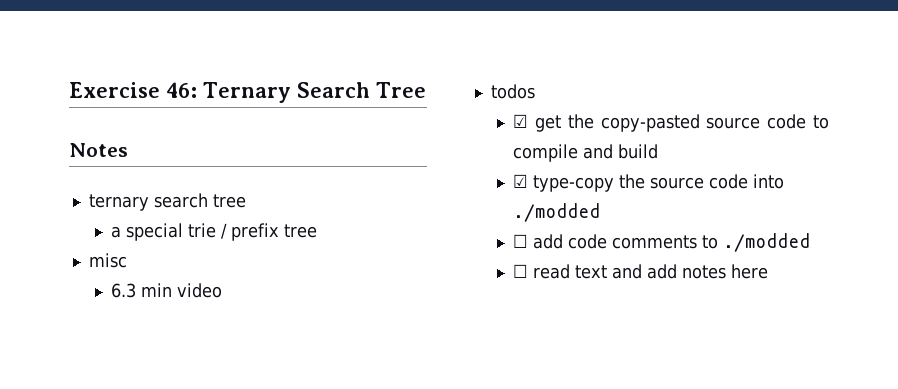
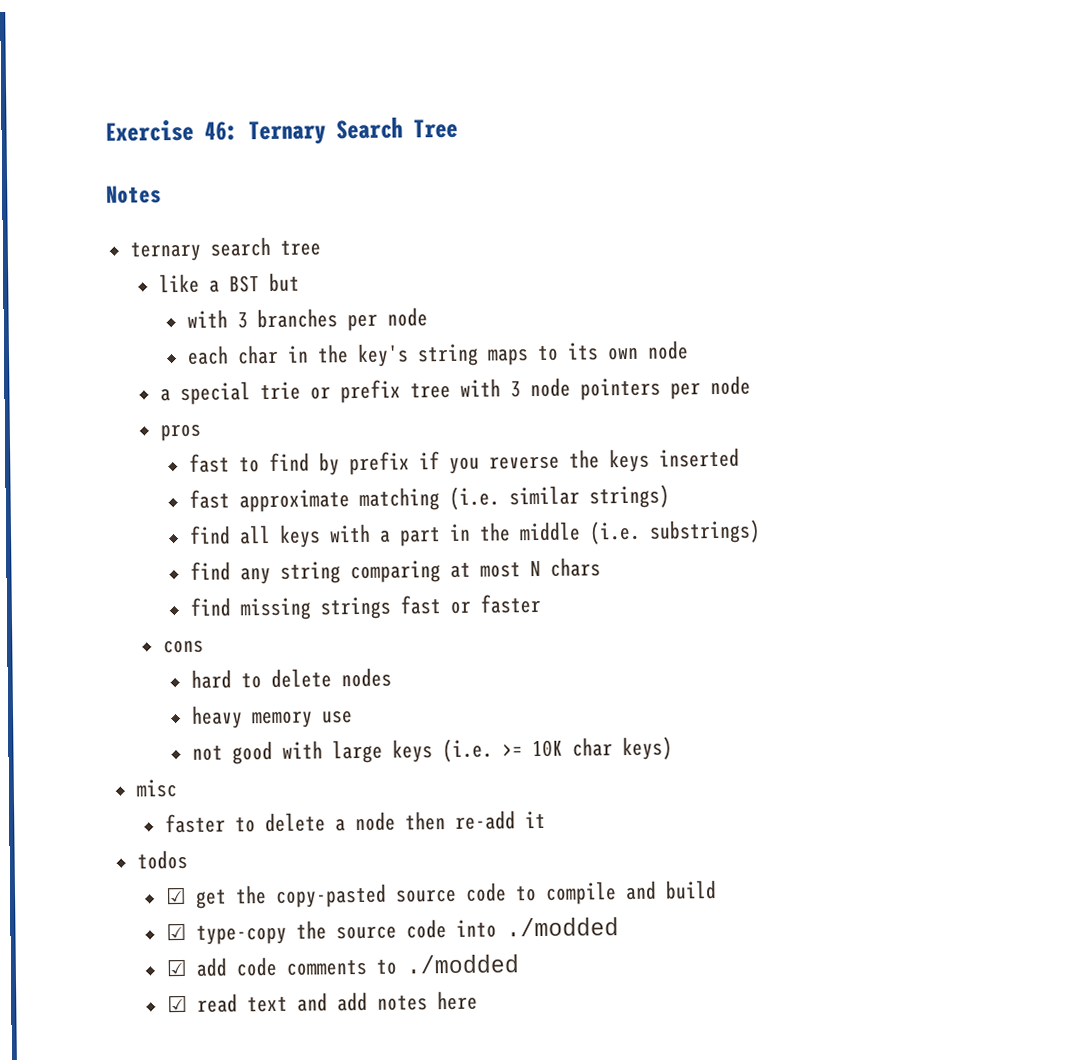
(246, 201) none -> [158,272,300,294] [186,307,428,332] [186,340,689,368] // like a BST but // with 3 branches per node // each char in the key's string maps to its own node
[221,223,228,239] / -> [309,386,331,400] or
[88,253,127,268] [111,283,223,298] // misc // 6.3 min video -> [459,375,751,401] [159,423,201,442] [188,447,740,476] [188,484,670,513] [188,519,761,548] [189,557,601,585] [189,593,541,621] [162,639,204,654] [190,667,392,689] [190,705,353,729] [191,736,673,765] [135,779,177,798] [164,810,546,834] with 3 node pointers per node // pros // fast to find by prefix if you reverse the keys inserted // fast approximate matching (i.e. similar strings) // find all keys with a part in the middle (i.e. substrings) // find any string comparing at most N chars // find missing strings fast or faster // cons // hard to delete nodes // heavy memory use // not good with large keys (i.e. >= 10K char keys) // misc // faster to delete a node then re-add it
[513,234,529,248] ☐ -> [165,958,187,977] ☑
[513,264,529,278] ☐ -> [166,994,188,1013] ☑

